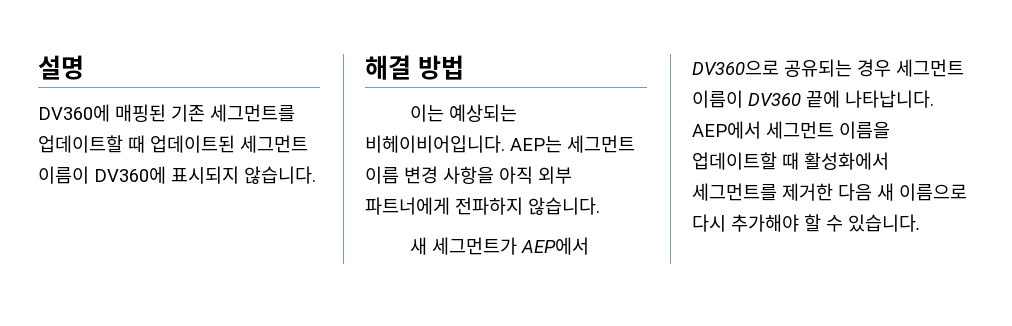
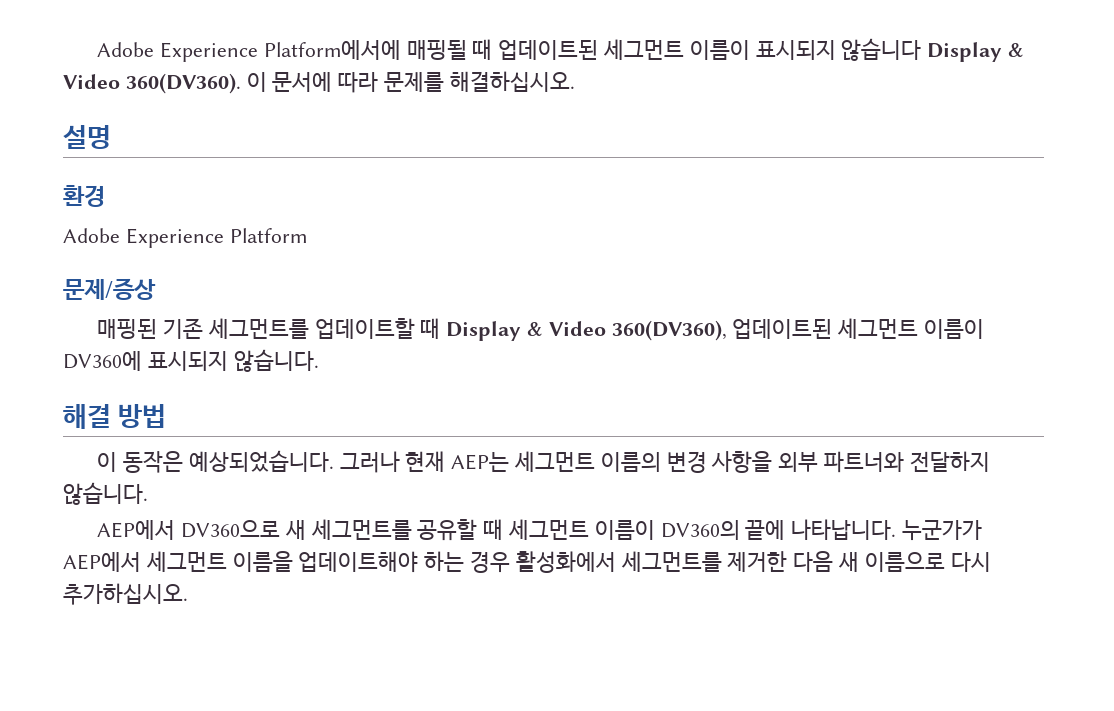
[38,55,84,80] [38,104,110,122] 설명 // DV360에 -> [97,38,1025,62] [63,71,575,94] [63,125,111,149] [63,185,105,207] [63,228,307,248] [63,278,156,300] Adobe Experience Platform에서에 매핑될 때 업데이트된 세그먼트 이름이 표시되지 않습니다 Display & Video 360(DV360). 이 문서에 따라 문제를 해결하십시오. // 설명 // 환경 // Adobe Experience Platform // 문제/증상 //
(145, 144) none -> [446,320,727,341] Display & Video 360(DV360),
[409,104,517,122] [365,135,505,153] 이는 예상되는 비헤이비어입니다. -> [97,450,446,473] 이 동작은 예상되었습니다. 그러나 현재
[365,166,399,184] 이름 -> [600,452,661,472] 이름의
[499,166,572,184] [365,197,600,215] [409,237,589,255] [692,59,964,77] [692,90,801,108] 아직 외부 파트너에게 전파하지 않습니다. // 새 세그먼트가 AEP에서 DV360으로 공유되는 경우 세그먼트 이름이 DV360 -> [778,451,990,473] [63,482,148,505] [97,519,740,541] 외부 파트너와 전달하지 않습니다. // AEP에서 DV360으로 새 세그먼트를 공유할 때 세그먼트 이름이 DV360의
(934, 99) none -> [902,520,983,541] 누군가가
[692,152,799,170] 업데이트할 때 -> [298,551,511,573] 업데이트해야 하는 경우
[731,214,921,232] 추가해야 할 수 있습니다. -> [63,583,188,605] 추가하십시오.

